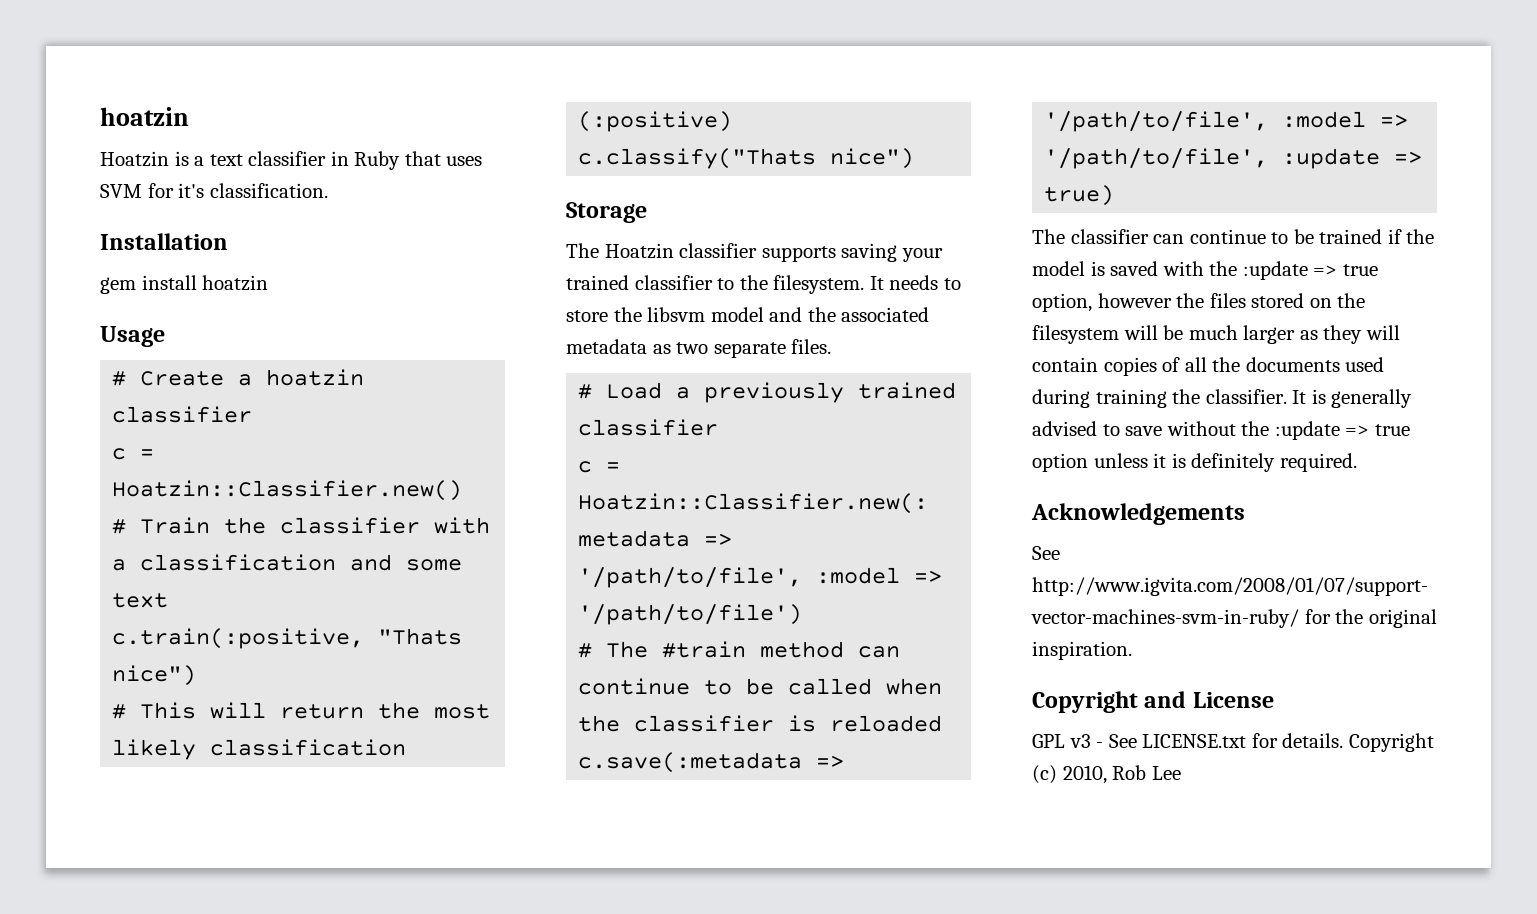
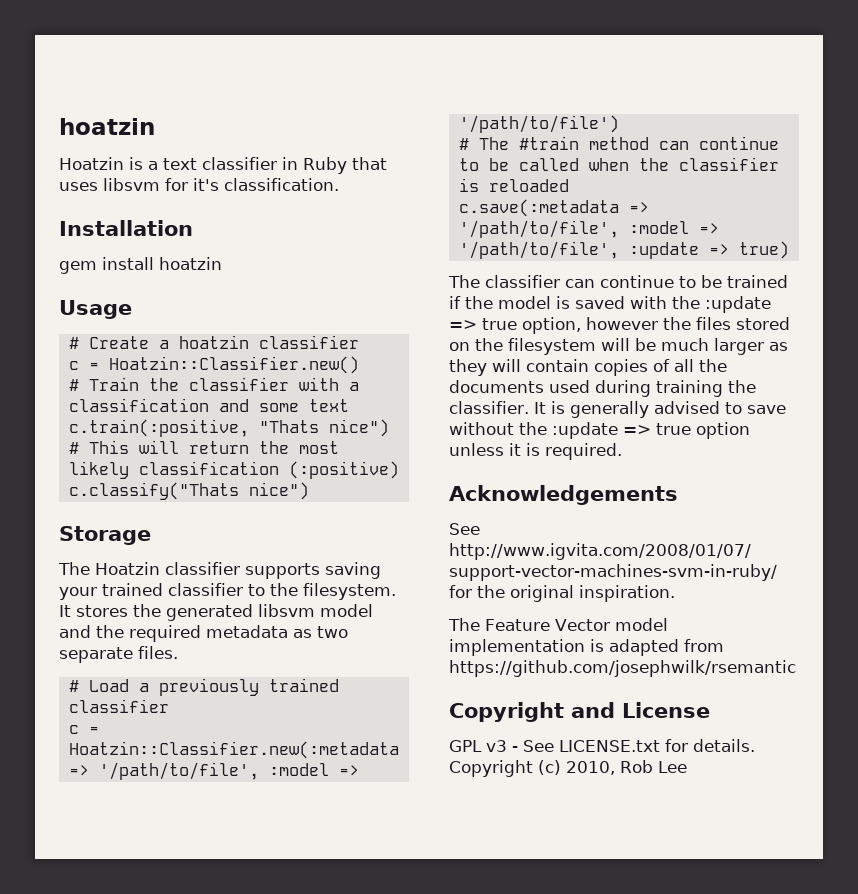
[100,184,142,198] SVM -> [103,178,160,191] libsvm
[889,275,961,290] [566,307,642,322] needs to store the -> [76,604,253,621] stores the generated
[841,307,930,322] associated -> [129,625,201,642] required
[1191,453,1276,472] definitely -> (540, 449) none
(1132, 650) none -> [448,618,668,631] [449,639,724,656] [449,660,796,677] // The Feature Vector model implementation is adapted from https://github.com/josephwilk/rsemantic

